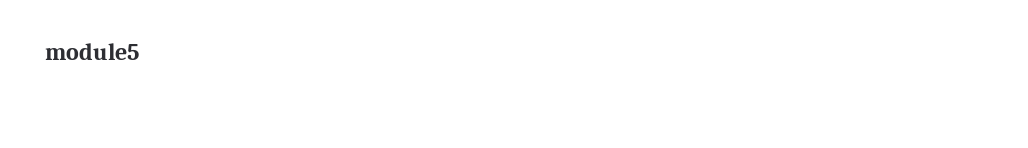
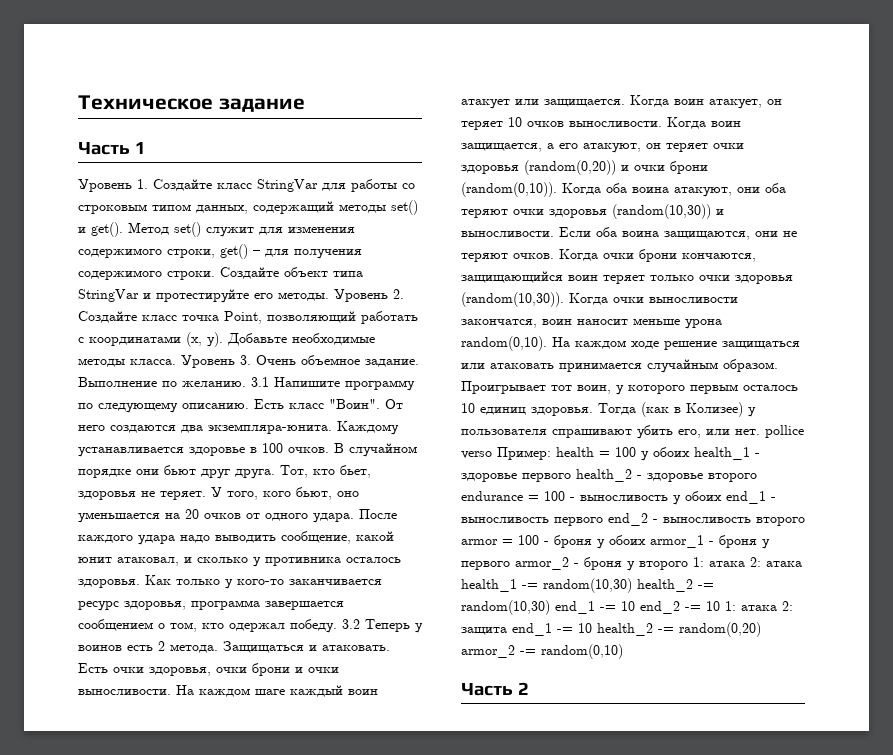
[45,43,139,60] module5 -> [78,95,305,112] [78,142,146,155] [78,179,415,192] [78,200,418,215] [78,222,355,237] [78,244,362,259] [78,267,363,280] [78,289,404,303] [78,311,418,324] [78,332,375,347] [78,355,419,368] [78,377,415,391] [78,399,403,413] [78,421,399,435] [78,443,417,457] [78,465,371,479] [78,487,359,500] [78,509,397,523] [78,531,394,545] [78,557,401,567] [78,575,382,589] [78,600,344,611] [78,619,423,633] [78,641,390,653] [78,663,339,676] [78,685,378,697] [461,95,782,109] [461,117,741,130] [461,143,744,153] [461,160,708,175] [461,182,786,197] [461,204,724,219] [461,227,797,240] [461,249,756,262] [461,271,793,284] [461,292,738,307] [461,318,722,329] [461,336,800,351] [461,359,778,373] [461,381,798,395] [461,402,756,417] [461,425,804,439] [461,447,760,461] [461,469,757,482] [461,491,776,505] [461,513,805,526] [461,535,770,549] [461,557,802,571] [461,578,714,593] [461,600,793,615] [461,622,761,637] [461,644,623,659] [461,682,529,696] Техническое задание // Часть 1 // Уровень 1. Создайте класс StringVar для работы со строковым типом данных, содержащий методы set() и get(). Метод set() служит для изменения содержимого строки, get() – для получения содержимого строки. Создайте объект типа StringVar и протестируйте его методы. Уровень 2. Создайте класс точка Point, позволяющий работать с координатами (x, y). Добавьте необходимые методы класса. Уровень 3. Очень объемное задание. Выполнение по желанию. 3.1 Напишите программу по следующему описанию. Есть класс "Воин". От него создаются два экземпляра-юнита. Каждому устанавливается здоровье в 100 очков. В случайном порядке они бьют друг друга. Тот, кто бьет, здоровья не теряет. У того, кого бьют, оно уменьшается на 20 очков от одного удара. После каждого удара надо выводить сообщение, какой юнит атаковал, и сколько у противника осталось здоровья. Как только у кого-то заканчивается ресурс здоровья, программа завершается сообщением о том, кто одержал победу. 3.2 Теперь у воинов есть 2 метода. Защищаться и атаковать. Есть очки здоровья, очки брони и очки выносливости. На каждом шаге каждый воин атакует или защищается. Когда воин атакует, он теряет 10 очков выносливости. Когда воин защищается, а его атакуют, он теряет очки здоровья (random(0,20)) и очки брони (random(0,10)). Когда оба воина атакуют, они оба теряют очки здоровья (random(10,30)) и выносливости. Если оба воина защищаются, они не теряют очков. Когда очки брони кончаются, защищающийся воин теряет только очки здоровья (random(10,30)). Когда очки выносливости закончатся, воин наносит меньше урона random(0,10). На каждом ходе решение защищаться или атаковать принимается случайным образом. Проигрывает тот воин, у которого первым осталось 10 единиц здоровья. Тогда (как в Колизее) у пользователя спрашивают убить его, или нет. pollice verso Пример: health = 100 у обоих health_1 - здоровье первого health_2 - здоровье второго endurance = 100 - выносливость у обоих end_1 - выносливость первого end_2 - выносливость второго armor = 100 - броня у обоих armor_1 - броня у первого armor_2 - броня у второго 1: атака 2: атака health_1 -= random(10,30) health_2 -= random(10,30) end_1 -= 10 end_2 -= 10 1: атака 2: защита end_1 -= 10 health_2 -= random(0,20) armor_2 -= random(0,10) // Часть 2

